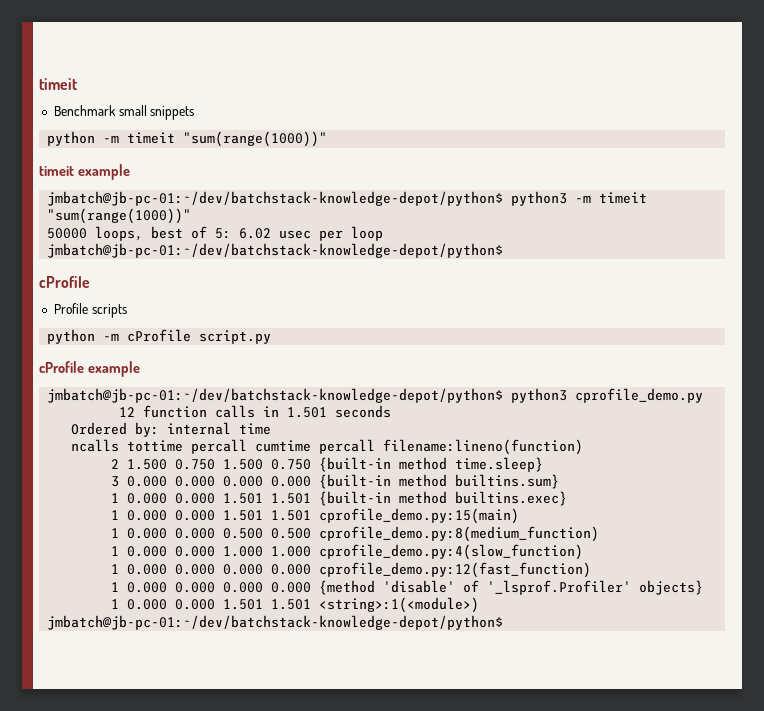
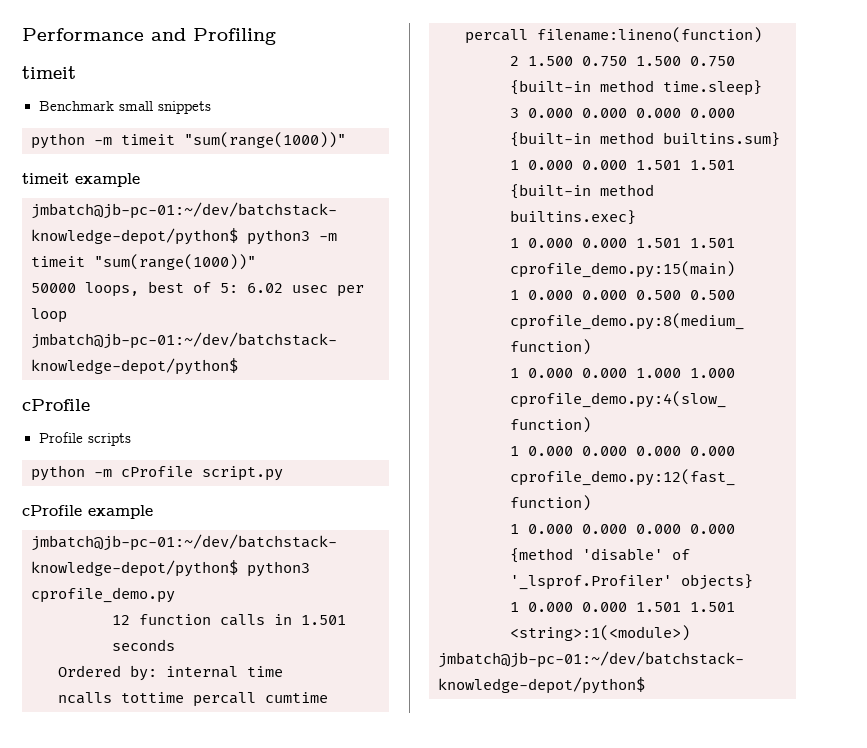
(39, 84) none -> [22,28,276,45] Performance and Profiling //

